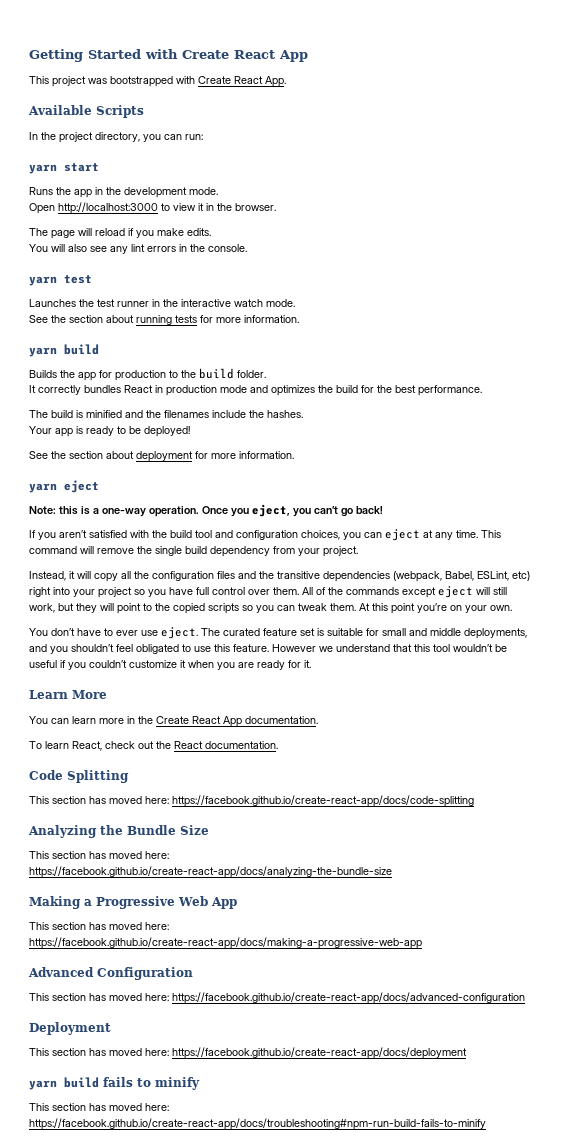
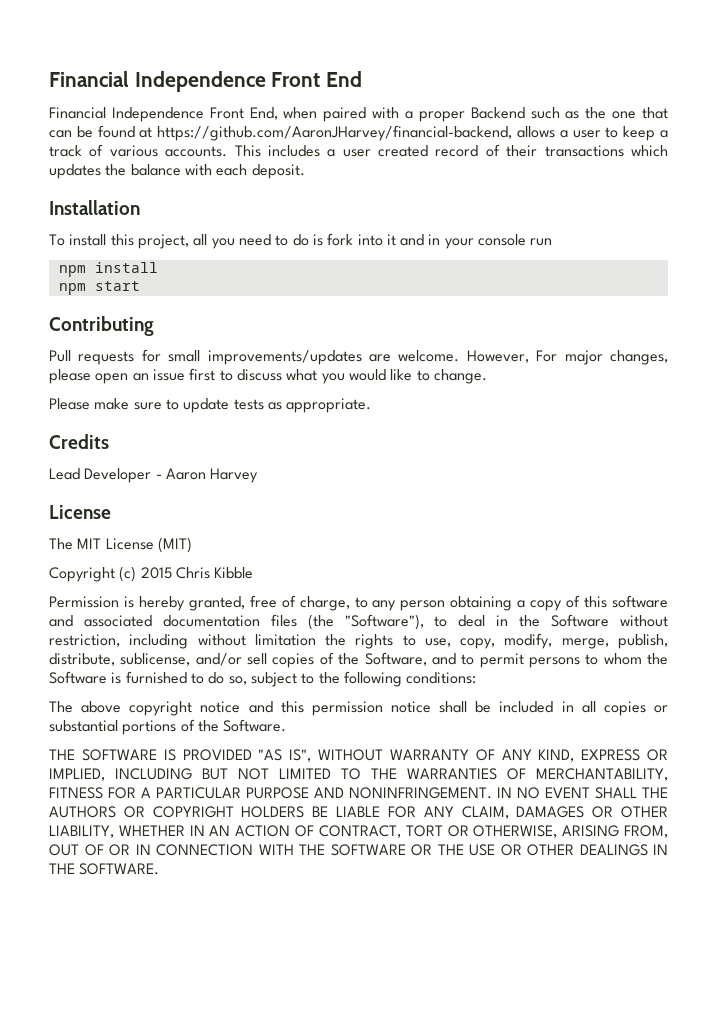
[29,49,308,62] [29,76,286,87] [28,105,144,118] [29,132,203,143] [29,163,99,174] [29,187,218,198] [29,202,276,214] [29,228,211,239] [29,244,247,254] [29,275,92,286] [29,299,295,307] [29,315,299,325] [29,344,99,357] [29,368,266,381] [29,385,482,396] [29,410,303,418] [29,426,190,437] [29,451,294,462] [29,480,99,493] [29,504,383,517] [29,529,501,541] [29,546,358,557] [29,571,530,582] [29,586,507,598] [29,603,512,614] [29,627,527,639] [29,644,507,654] [29,660,311,670] [29,690,107,699] [29,716,318,727] [29,741,278,751] [29,770,129,783] [29,795,474,807] [28,825,209,838] [29,851,169,859] [29,866,392,878] [29,896,237,909] [29,922,169,930] [29,937,422,949] [28,967,193,980] [29,992,525,1004] [29,1022,111,1035] [29,1047,467,1059] [29,1077,200,1090] [29,1103,169,1111] [29,1118,486,1130] Getting Started with Create React App // This project was bootstrapped with Create React App. // Available Scripts // In the project directory, you can run: // yarn start // Runs the app in the development mode. // Open http://localhost:3000 to view it in the browser. // The page will reload if you make edits. // You will also see any lint errors in the console. // yarn test // Launches the test runner in the interactive watch mode. // See the section about running tests for more information. // yarn build // Builds the app for production to the build folder. // It correctly bundles React in production mode and optimizes the build for the best performance. // The build is minified and the filenames include the hashes. // Your app is ready to be deployed! // See the section about deployment for more information. // yarn eject // Note: this is a one-way operation. Once you eject, you can’t go back! // If you aren’t satisfied with the build tool and configuration choices, you can eject at any time. This command will remove the single build dependency from your project. // Instead, it will copy all the configuration files and the transitive dependencies (webpack, Babel, ESLint, etc) right into your project so you have full control over them. All of the commands except eject will still work, but they will point to the copied scripts so you can tweak them. At this point you’re on your own. // You don’t have to ever use eject. The curated feature set is suitable for small and middle deployments, and you shouldn’t feel obligated to use this feature. However we understand that this tool wouldn’t be useful if you couldn’t customize it when you are ready for it. // Learn More // You can learn more in the Create React App documentation. // To learn React, check out the React documentation. // Code Splitting // This section has moved here: https://facebook.github.io/create-react-app/docs/code-splitting // Analyzing the Bundle Size // This section has moved here: https://facebook.github.io/create-react-app/docs/analyzing-the-bundle-size // Making a Progressive Web App // This section has moved here: https://facebook.github.io/create-react-app/docs/making-a-progressive-web-app // Advanced Configuration // This section has moved here: https://facebook.github.io/create-react-app/docs/advanced-configuration // Deployment // This section has moved here: https://facebook.github.io/create-react-app/docs/deployment // yarn build fails to minify // This section has moved here: https://facebook.github.io/create-react-app/docs/troubleshooting#npm-run-build-fails-to-minify -> [49,71,363,92] [49,107,668,122] [49,125,668,141] [49,144,668,157] [49,164,305,179] [49,200,140,215] [49,233,553,249] [58,262,158,277] [58,281,140,295] [49,316,154,336] [49,349,669,365] [49,368,487,384] [49,398,372,413] [49,434,109,449] [49,468,259,483] [49,505,111,519] [49,537,192,553] [49,566,254,582] [49,595,669,611] [49,614,669,630] [49,633,668,649] [49,652,668,668] [49,671,477,687] [49,701,668,716] [49,719,287,735] [49,749,668,762] [49,768,668,781] [49,787,668,799] [49,806,668,819] [49,825,668,838] [49,844,668,856] [49,863,160,875] Financial Independence Front End // Financial Independence Front End, when paired with a proper Backend such as the one that can be found at https://github.com/AaronJHarvey/financial-backend, allows a user to keep a track of various accounts. This includes a user created record of their transactions which updates the balance with each deposit. // Installation // To install this project, all you need to do is fork into it and in your console run // npm install // npm start // Contributing // Pull requests for small improvements/updates are welcome. However, For major changes, please open an issue first to discuss what you would like to change. // Please make sure to update tests as appropriate. // Credits // Lead Developer - Aaron Harvey // License // The MIT License (MIT) // Copyright (c) 2015 Chris Kibble // Permission is hereby granted, free of charge, to any person obtaining a copy of this software and associated documentation files (the "Software"), to deal in the Software without restriction, including without limitation the rights to use, copy, modify, merge, publish, distribute, sublicense, and/or sell copies of the Software, and to permit persons to whom the Software is furnished to do so, subject to the following conditions: // The above copyright notice and this permission notice shall be included in all copies or substantial portions of the Software. // THE SOFTWARE IS PROVIDED "AS IS", WITHOUT WARRANTY OF ANY KIND, EXPRESS OR IMPLIED, INCLUDING BUT NOT LIMITED TO THE WARRANTIES OF MERCHANTABILITY, FITNESS FOR A PARTICULAR PURPOSE AND NONINFRINGEMENT. IN NO EVENT SHALL THE AUTHORS OR COPYRIGHT HOLDERS BE LIABLE FOR ANY CLAIM, DAMAGES OR OTHER LIABILITY, WHETHER IN AN ACTION OF CONTRACT, TORT OR OTHERWISE, ARISING FROM, OUT OF OR IN CONNECTION WITH THE SOFTWARE OR THE USE OR OTHER DEALINGS IN THE SOFTWARE.

